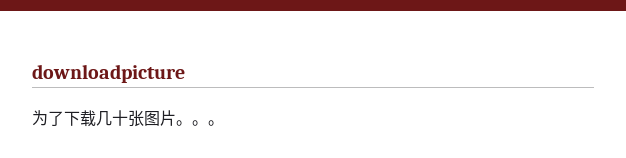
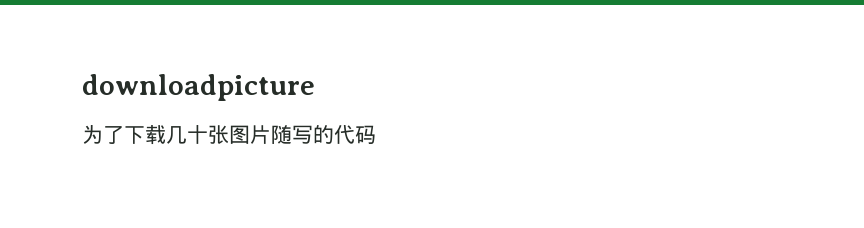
[176,120,224,126] 。。。 -> [271,125,376,144] 随写的代码

